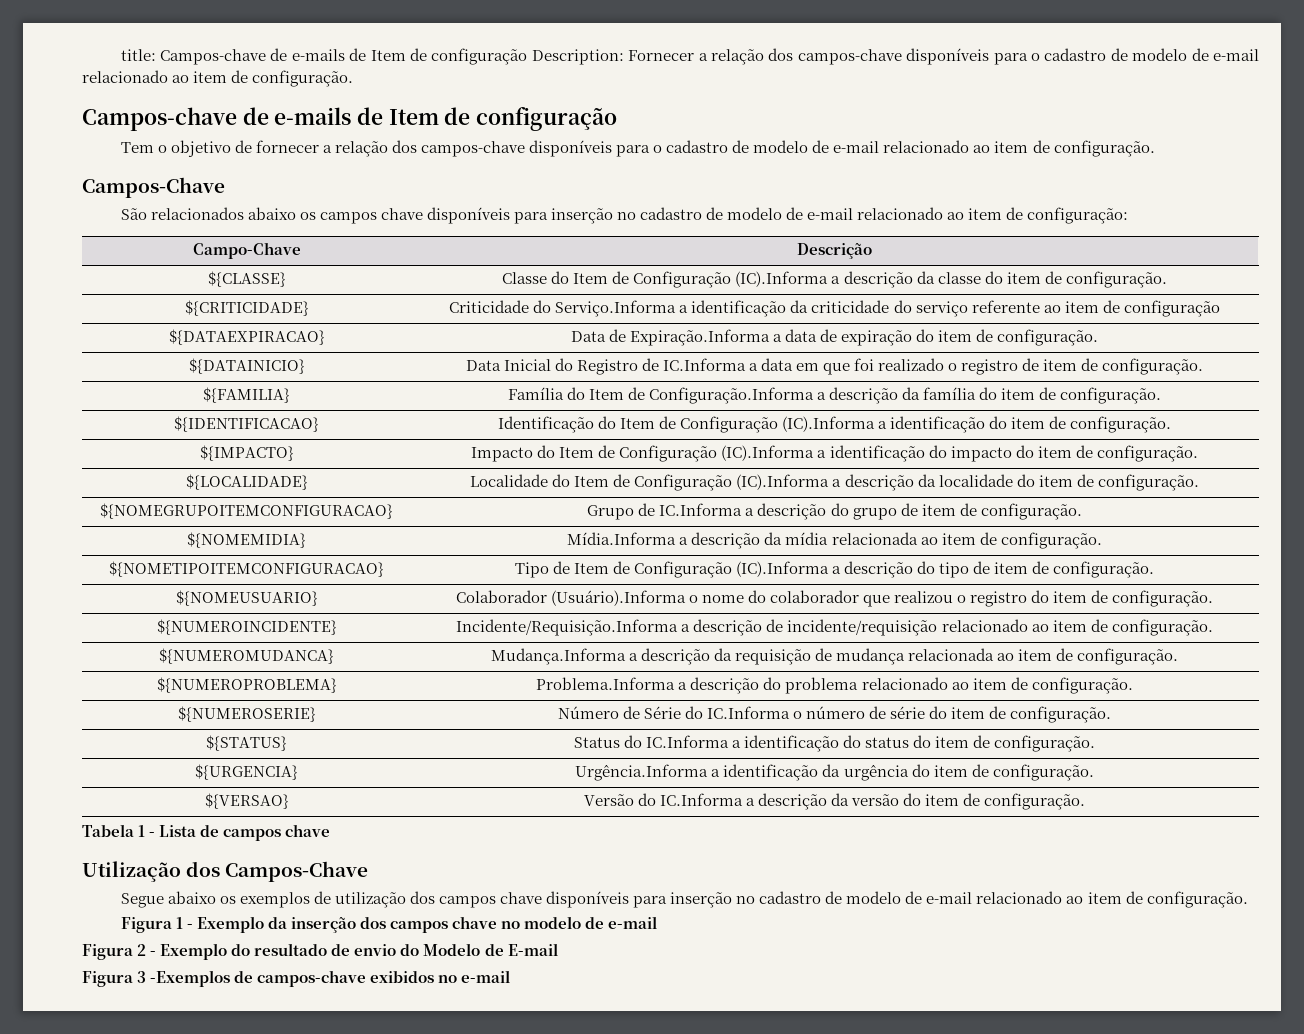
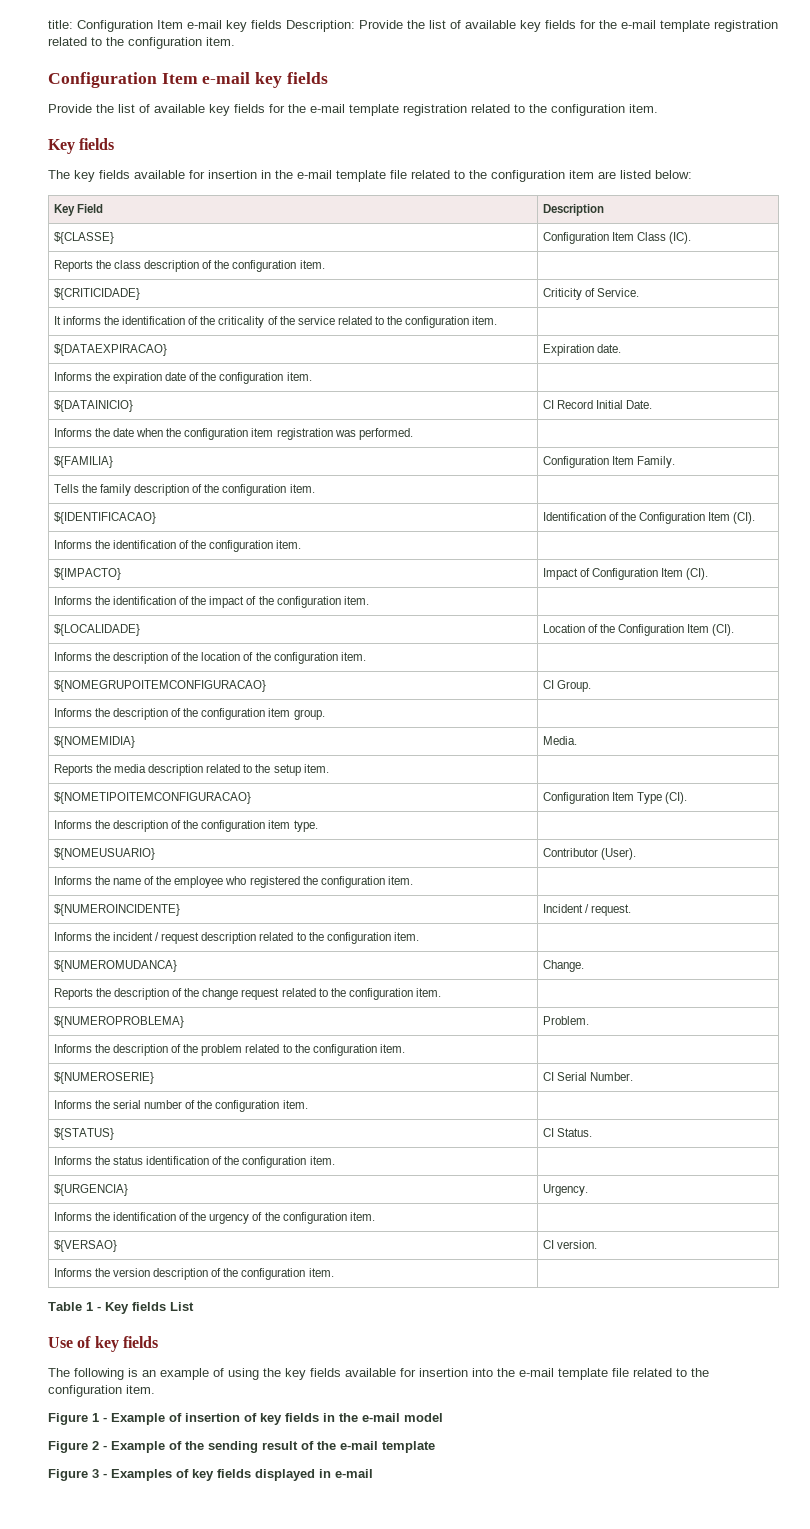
[159,48,1259,65] [82,70,354,87] [82,107,618,131] [120,140,1155,157] [82,177,225,198] [120,207,1129,224] [192,242,301,259] [797,243,872,259] [207,271,286,287] [502,271,1167,288] [184,300,309,316] [449,300,1220,317] [168,329,325,345] [570,329,1099,346] [188,358,305,374] [465,358,1204,375] [203,387,290,403] [507,387,1162,404] [174,416,319,432] [497,416,1172,433] [199,445,294,461] [471,445,1198,462] [185,474,308,490] [470,474,1199,491] [100,503,393,519] [587,503,1082,520] [187,532,306,548] [567,532,1102,549] [109,561,384,577] [514,561,1155,578] [175,590,318,606] [455,590,1214,607] [156,619,337,635] [456,619,1213,636] [159,648,334,664] [490,648,1179,665] [156,677,337,693] [536,677,1133,694] [177,706,316,722] [557,706,1112,723] [206,735,287,751] [573,735,1096,752] [195,764,298,780] [575,764,1094,781] [204,793,289,809] [583,793,1086,810] [82,824,331,841] [82,861,369,882] [120,891,1248,908] [120,916,658,933] [82,943,558,960] [82,970,458,987] Campos-chave de e-mails de Item de configuração Description: Fornecer a relação dos campos-chave disponíveis para o cadastro de modelo de e-mail relacionado ao item de configuração. // Campos-chave de e-mails de Item de configuração // Tem o objetivo de fornecer a relação dos campos-chave disponíveis para o cadastro de modelo de e-mail relacionado ao item de configuração. // Campos-Chave // São relacionados abaixo os campos chave disponíveis para inserção no cadastro de modelo de e-mail relacionado ao item de configuração: // Campo-Chave | Descrição // ${CLASSE} | Classe do Item de Configuração (IC).Informa a descrição da classe do item de configuração. // ${CRITICIDADE} | Criticidade do Serviço.Informa a identificação da criticidade do serviço referente ao item de configuração // ${DATAEXPIRACAO} | Data de Expiração.Informa a data de expiração do item de configuração. // ${DATAINICIO} | Data Inicial do Registro de IC.Informa a data em que foi realizado o registro de item de configuração. // ${FAMILIA} | Família do Item de Configuração.Informa a descrição da família do item de configuração. // ${IDENTIFICACAO} | Identificação do Item de Configuração (IC).Informa a identificação do item de configuração. // ${IMPACTO} | Impacto do Item de Configuração (IC).Informa a identificação do impacto do item de configuração. // ${LOCALIDADE} | Localidade do Item de Configuração (IC).Informa a descrição da localidade do item de configuração. // ${NOMEGRUPOITEMCONFIGURACAO} | Grupo de IC.Informa a descrição do grupo de item de configuração. // ${NOMEMIDIA} | Mídia.Informa a descrição da mídia relacionada ao item de configuração. // ${NOMETIPOITEMCONFIGURACAO} | Tipo de Item de Configuração (IC).Informa a descrição do tipo de item de configuração. // ${NOMEUSUARIO} | Colaborador (Usuário).Informa o nome do colaborador que realizou o registro do item de configuração. // ${NUMEROINCIDENTE} | Incidente/Requisição.Informa a descrição de incidente/requisição relacionado ao item de configuração. // ${NUMEROMUDANCA} | Mudança.Informa a descrição da requisição de mudança relacionada ao item de configuração. // ${NUMEROPROBLEMA} | Problema.Informa a descrição do problema relacionado ao item de configuração. // ${NUMEROSERIE} | Número de Série do IC.Informa o número de série do item de configuração. // ${STATUS} | Status do IC.Informa a identificação do status do item de configuração. // ${URGENCIA} | Urgência.Informa a identificação da urgência do item de configuração. // ${VERSAO} | Versão do IC.Informa a descrição da versão do item de configuração. // Tabela 1 - Lista de campos chave // Utilização dos Campos-Chave // Segue abaixo os exemplos de utilização dos campos chave disponíveis para inserção no cadastro de modelo de e-mail relacionado ao item de configuração. // Figura 1 - Exemplo da inserção dos campos chave no modelo de e-mail // Figura 2 - Exemplo do resultado de envio do Modelo de E-mail // Figura 3 -Exemplos de campos-chave exibidos no -> [77,20,778,32] [48,37,235,49] [48,72,328,88] [48,104,658,116] [48,138,115,154] [48,170,692,182] [53,204,103,216] [542,204,604,216] [53,232,114,244] [542,232,692,244] [53,260,325,272] [53,288,140,300] [542,288,640,300] [53,316,498,328] [53,344,167,356] [542,344,621,356] [53,372,312,384] [53,400,133,412] [542,400,653,409] [53,428,413,440] [53,456,113,468] [542,456,676,468] [53,484,315,496] [53,512,156,524] [542,512,756,524] [53,540,302,552] [53,568,121,580] [542,568,709,580] [53,596,369,608] [53,624,140,636] [542,624,735,636] [53,652,366,664] [53,680,266,692] [542,680,591,692] [53,708,325,720] [53,736,135,748] [542,736,577,745] [53,764,329,776] [53,792,251,804] [542,792,688,804] [53,820,318,832] [53,848,155,860] [542,848,636,860] [53,876,413,888] [53,904,180,916] [542,904,632,916] [53,932,419,944] [53,960,177,972] [542,960,584,972] [53,988,441,1000] [53,1016,184,1028] [542,1016,589,1025] [53,1044,405,1056] [53,1072,154,1084] [542,1072,634,1081] [53,1100,308,1112] [53,1128,114,1140] [542,1128,592,1137] [53,1156,335,1168] [53,1184,128,1196] [542,1184,588,1196] [53,1212,375,1224] [53,1240,117,1252] [542,1240,597,1249] [53,1268,334,1280] [48,1302,194,1314] [48,1336,158,1352] [48,1368,709,1380] [48,1385,155,1397] [48,1413,443,1425] [48,1441,435,1453] [48,1469,331,1481] Configuration Item e-mail key fields Description: Provide the list of available key fields for the e-mail template registration related to the configuration item. // Configuration Item e-mail key fields // Provide the list of available key fields for the e-mail template registration related to the configuration item. // Key fields // The key fields available for insertion in the e-mail template file related to the configuration item are listed below: // Key Field | Description // ${CLASSE} | Configuration Item Class (IC). // Reports the class description of the configuration item. | // ${CRITICIDADE} | Criticity of Service. // It informs the identification of the criticality of the service related to the configuration item. | // ${DATAEXPIRACAO} | Expiration date. // Informs the expiration date of the configuration item. | // ${DATAINICIO} | CI Record Initial Date. // Informs the date when the configuration item registration was performed. | // ${FAMILIA} | Configuration Item Family. // Tells the family description of the configuration item. | // ${IDENTIFICACAO} | Identification of the Configuration Item (CI). // Informs the identification of the configuration item. | // ${IMPACTO} | Impact of Configuration Item (CI). // Informs the identification of the impact of the configuration item. | // ${LOCALIDADE} | Location of the Configuration Item (CI). // Informs the description of the location of the configuration item. | // ${NOMEGRUPOITEMCONFIGURACAO} | CI Group. // Informs the description of the configuration item group. | // ${NOMEMIDIA} | Media. // Reports the media description related to the setup item. | // ${NOMETIPOITEMCONFIGURACAO} | Configuration Item Type (CI). // Informs the description of the configuration item type. | // ${NOMEUSUARIO} | Contributor (User). // Informs the name of the employee who registered the configuration item. | // ${NUMEROINCIDENTE} | Incident / request. // Informs the incident / request description related to the configuration item. | // ${NUMEROMUDANCA} | Change. // Reports the description of the change request related to the configuration item. | // ${NUMEROPROBLEMA} | Problem. // Informs the description of the problem related to the configuration item. | // ${NUMEROSERIE} | CI Serial Number. // Informs the serial number of the configuration item. | // ${STATUS} | CI Status. // Informs the status identification of the configuration item. | // ${URGENCIA} | Urgency. // Informs the identification of the urgency of the configuration item. | // ${VERSAO} | CI version. // Informs the version description of the configuration item. | // Table 1 - Key fields List // Use of key fields // The following is an example of using the key fields available for insertion into the e-mail template file related to the configuration item. // Figure 1 - Example of insertion of key fields in the e-mail model // Figure 2 - Example of the sending result of the e-mail template // Figure 3 - Examples of key fields displayed in

